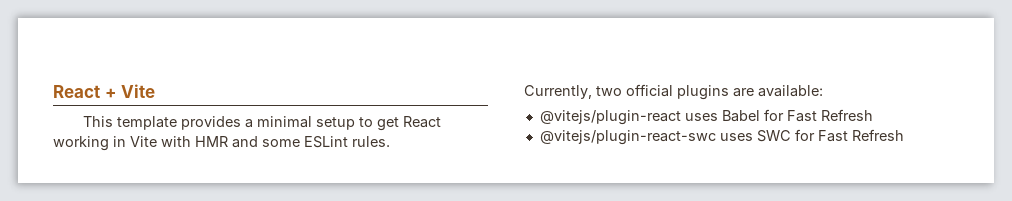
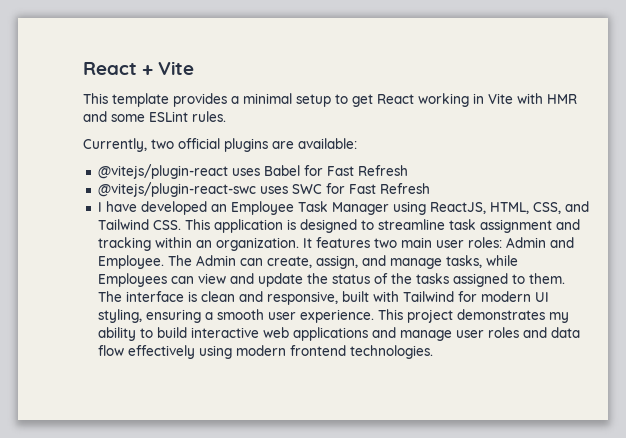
(904, 135) none -> [97,201,589,215] [97,219,580,233] [97,237,574,251] [97,255,518,269] [97,273,565,287] [97,291,549,305] [97,309,569,323] [97,327,580,341] [97,345,433,359] // I have developed an Employee Task Manager using ReactJS, HTML, CSS, and Tailwind CSS. This application is designed to streamline task assignment and tracking within an organization. It features two main user roles: Admin and Employee. The Admin can create, assign, and manage tasks, while Employees can view and update the status of the tasks assigned to them. The interface is clean and responsive, built with Tailwind for modern UI styling, ensuring a smooth user experience. This project demonstrates my ability to build interactive web applications and manage user roles and data flow effectively using modern frontend technologies.

